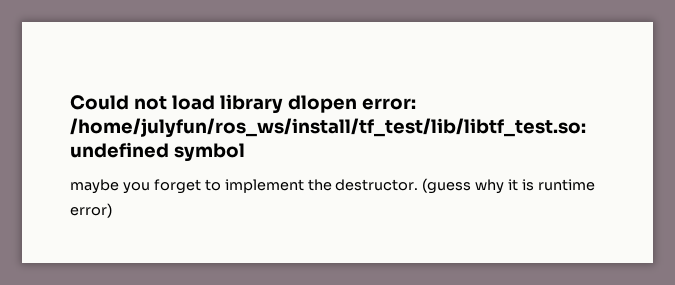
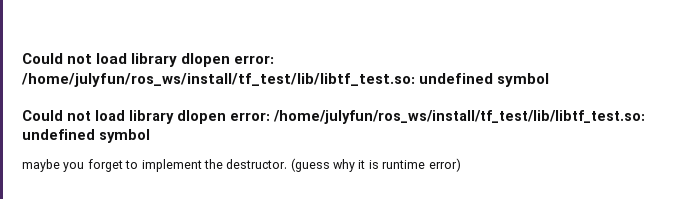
[70,94,416,114] [70,118,586,138] [70,142,245,162] Could not load library dlopen error: /home/julyfun/ros_ws/install/tf_test/lib/libtf_test.so: undefined symbol -> [22,53,275,67] [21,73,550,87] [22,110,645,124] [22,129,150,143] Could not load library dlopen error: /home/julyfun/ros_ws/install/tf_test/lib/libtf_test.so: undefined symbol // Could not load library dlopen error: /home/julyfun/ros_ws/install/tf_test/lib/libtf_test.so: undefined symbol

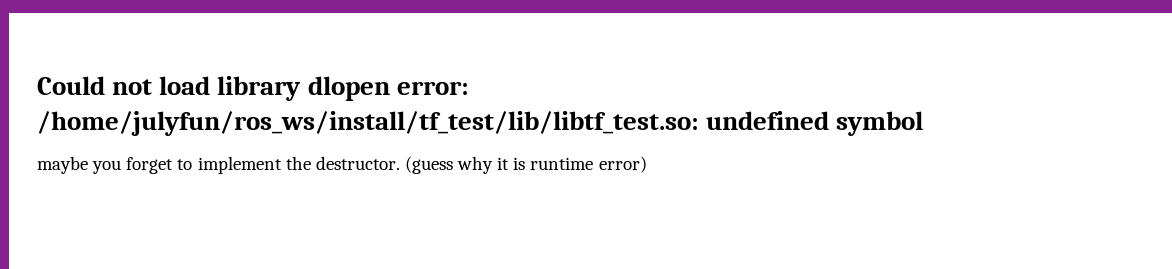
[22,53,275,67] [21,73,550,87] [22,110,645,124] [22,129,150,143] Could not load library dlopen error: /home/julyfun/ros_ws/install/tf_test/lib/libtf_test.so: undefined symbol // Could not load library dlopen error: /home/julyfun/ros_ws/install/tf_test/lib/libtf_test.so: undefined symbol -> [37,76,469,101] [37,111,924,136] Could not load library dlopen error: /home/julyfun/ros_ws/install/tf_test/lib/libtf_test.so: undefined symbol

